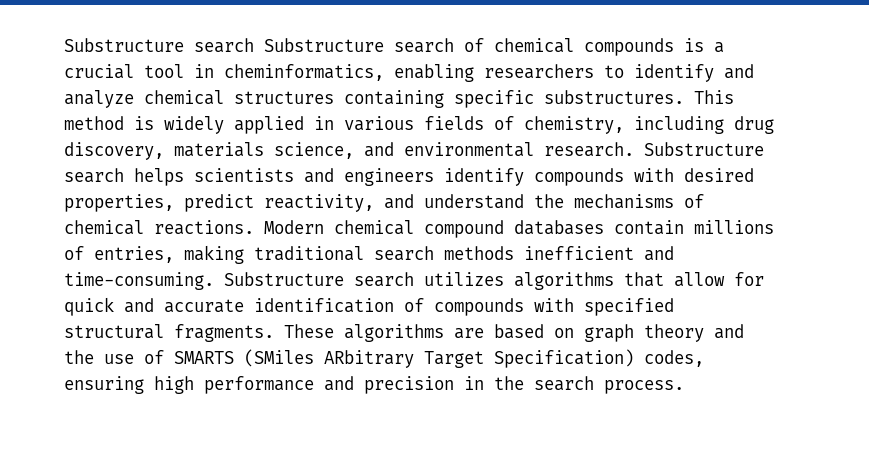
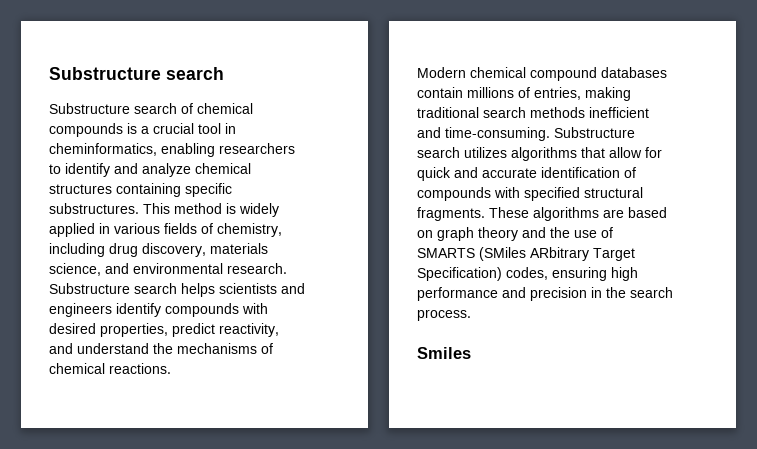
[64,38,254,53] Substructure search -> [49,67,224,80] Substructure search //
(254, 227) none -> (171, 368) //
(684, 387) none -> [417,347,471,359] // Smiles

